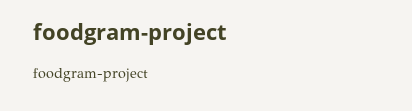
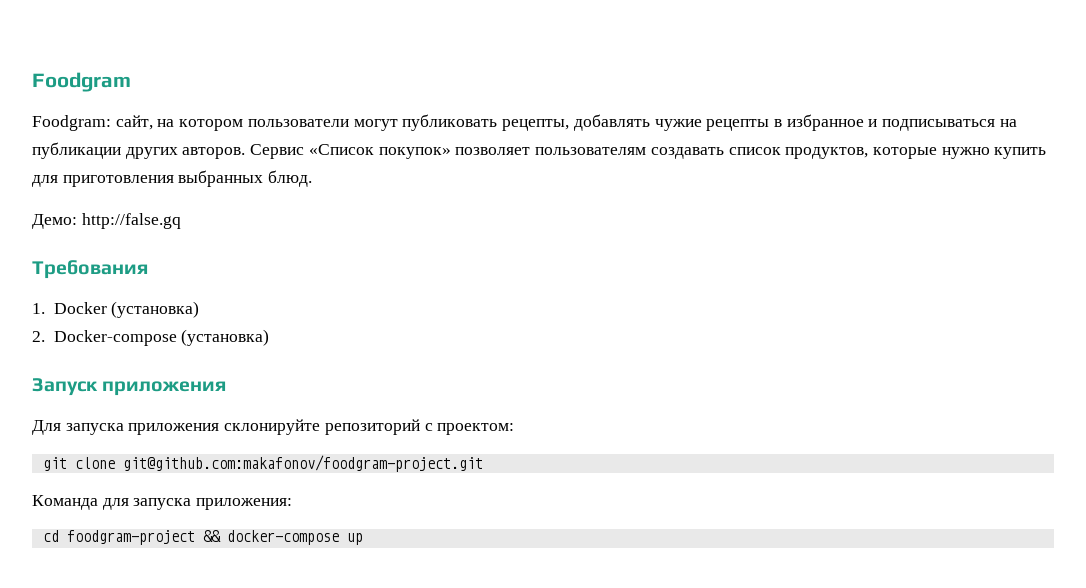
[33,23,227,45] [33,68,148,82] foodgram-project // foodgram-project -> [32,72,131,92] [32,114,1017,131] [32,142,1047,159] [32,170,313,187] [32,213,181,229] [32,260,148,279] [32,301,200,318] [32,329,270,346] [32,378,227,396] [32,419,515,435] [42,455,483,472] [32,495,293,510] [42,530,363,545] Foodgram // Foodgram: сайт, на котором пользователи могут публиковать рецепты, добавлять чужие рецепты в избранное и подписываться на публикации других авторов. Сервис «Список покупок» позволяет пользователям создавать список продуктов, которые нужно купить для приготовления выбранных блюд. // Демо: http://false.gq // Требования // 1. Docker (установка) // 2. Docker-compose (установка) // Запуск приложения // Для запуска приложения склонируйте репозиторий с проектом: // git clone git@github.com:makafonov/foodgram-project.git // Команда для запуска приложения: // cd foodgram-project && docker-compose up

